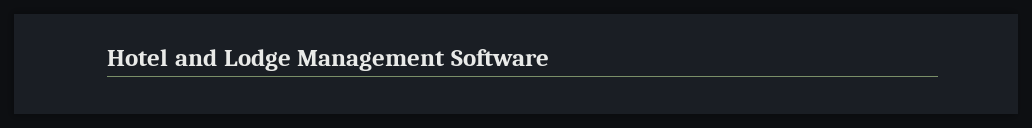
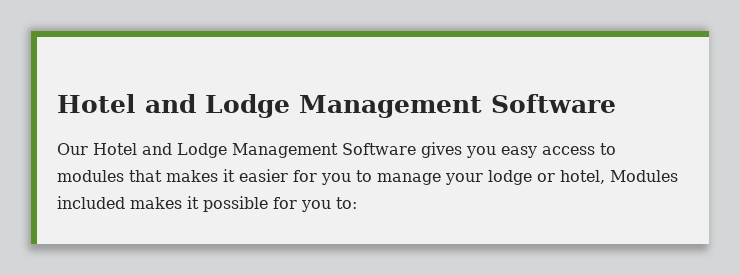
[107,49,549,71] Hotel and Lodge Management Software -> [57,94,616,118] [57,142,616,158] [57,169,678,185] [57,196,357,212] Hotel and Lodge Management Software // Our Hotel and Lodge Management Software gives you easy access to modules that makes it easier for you to manage your lodge or hotel, Modules included makes it possible for you to:

